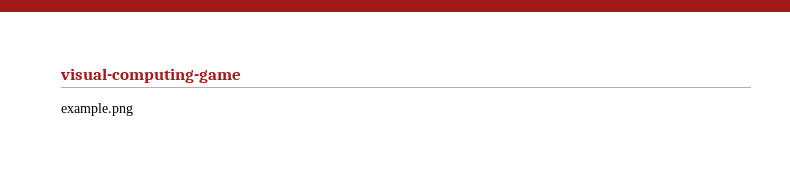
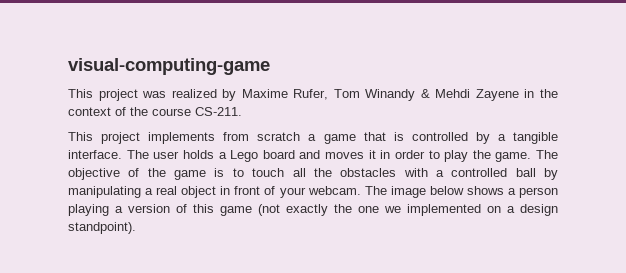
[61,103,133,116] example.png -> [68,89,559,101] [68,107,242,116] [68,132,558,144] [68,150,558,162] [68,168,558,180] [68,186,558,198] [68,204,558,216] [68,222,136,234] This project was realized by Maxime Rufer, Tom Winandy & Mehdi Zayene in the context of the course CS-211. // This project implements from scratch a game that is controlled by a tangible interface. The user holds a Lego board and moves it in order to play the game. The objective of the game is to touch all the obstacles with a controlled ball by manipulating a real object in front of your webcam. The image below shows a person playing a version of this game (not exactly the one we implemented on a design standpoint).

